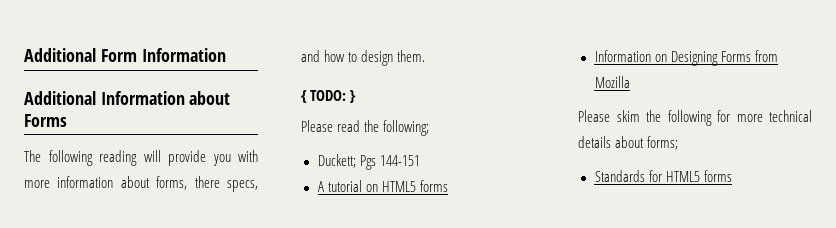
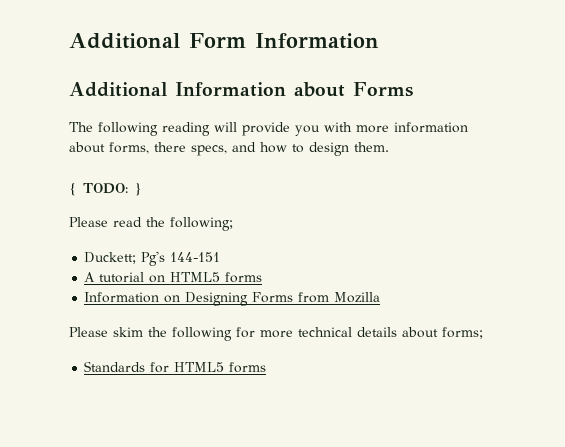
[359,155,376,170] Pgs -> [141,251,166,266] Pg's

